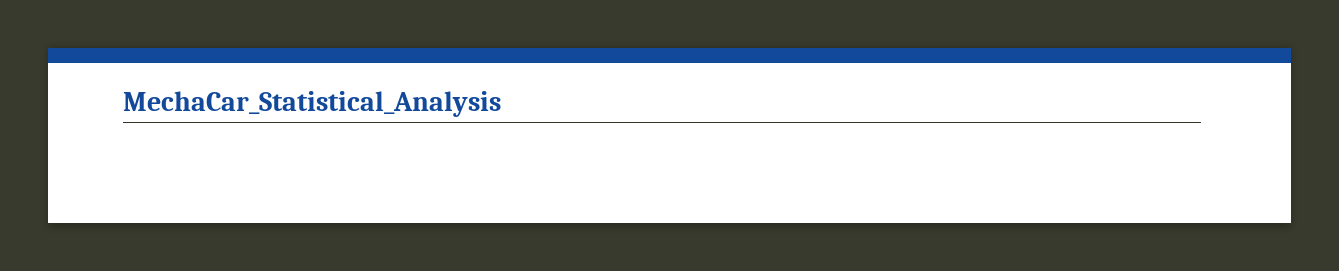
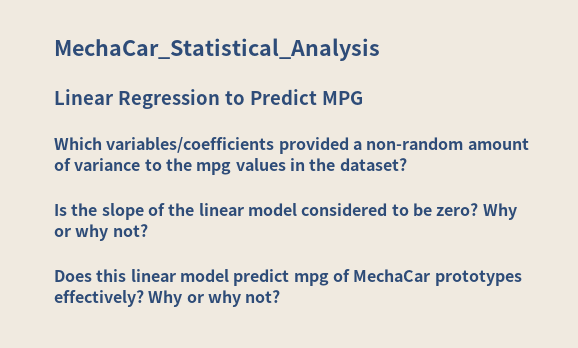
(501, 104) none -> [54,89,363,109] [54,137,529,154] [54,158,407,175] [54,203,517,220] [54,224,148,241] [54,269,522,286] [54,290,281,307] // Linear Regression to Predict MPG // Which variables/coefficients provided a non-random amount of variance to the mpg values in the dataset? // Is the slope of the linear model considered to be zero? Why or why not? // Does this linear model predict mpg of MechaCar prototypes effectively? Why or why not?

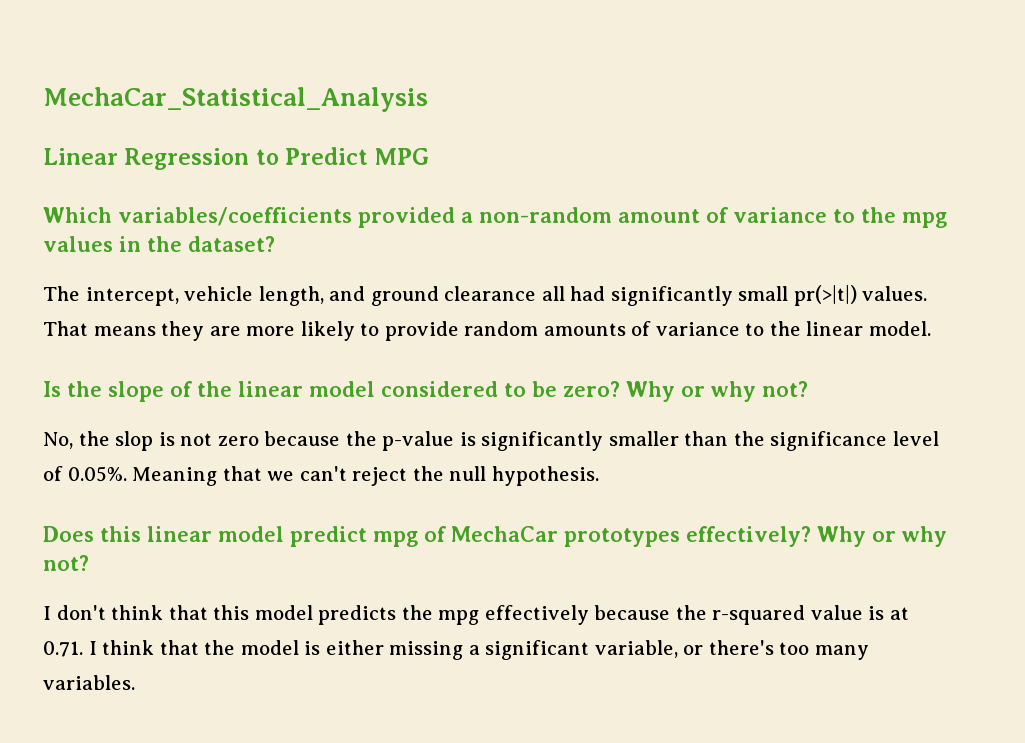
(407, 164) none -> [43,285,928,306] [43,321,932,341] // The intercept, vehicle length, and ground clearance all had significantly small pr(>|t|) values. That means they are more likely to provide random amounts of variance to the linear model.
(148, 230) none -> [43,431,940,451] [43,466,599,486] // No, the slop is not zero because the p-value is significantly smaller than the significance level of 0.05%. Meaning that we can't reject the null hypothesis.
(281, 296) none -> [43,605,910,625] [43,640,870,660] [43,675,135,690] // I don't think that this model predicts the mpg effectively because the r-squared value is at 0.71. I think that the model is either missing a significant variable, or there's too many variables.

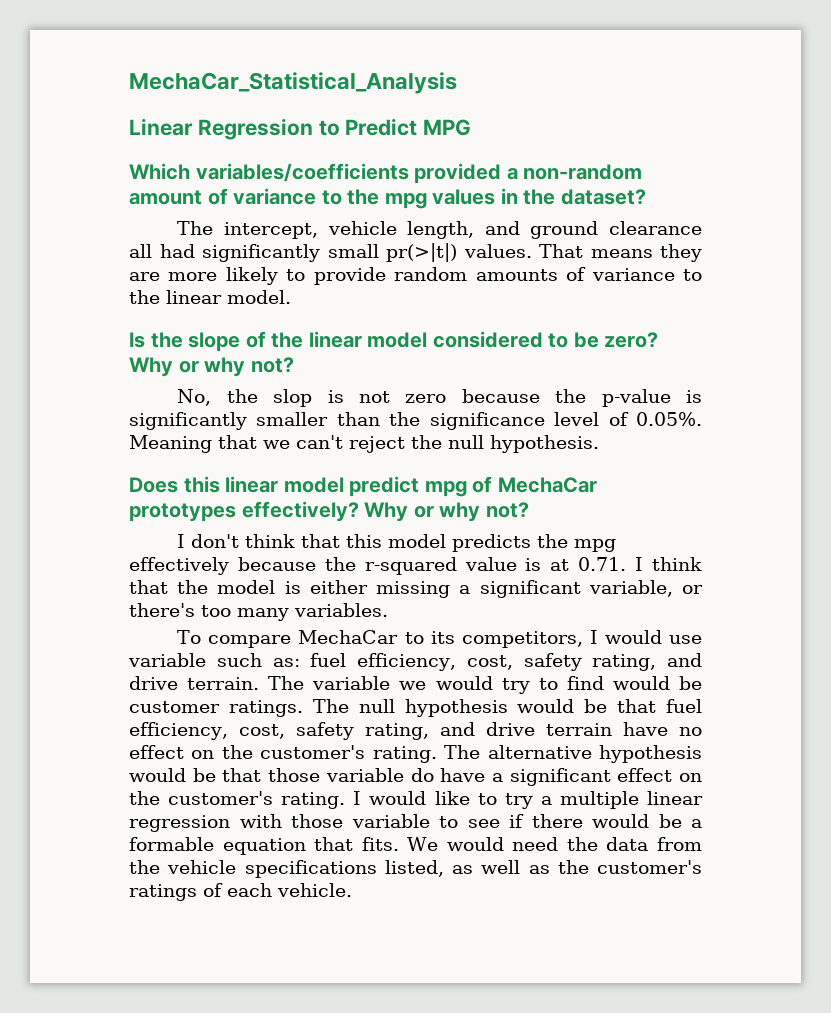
(135, 682) none -> [177,630,702,648] [128,653,702,671] [129,676,703,694] [129,699,702,717] [129,722,702,740] [129,745,702,763] [129,768,702,786] [129,791,704,809] [129,814,702,832] [129,837,703,855] [129,860,702,878] [129,883,352,901] // To compare MechaCar to its competitors, I would use variable such as: fuel efficiency, cost, safety rating, and drive terrain. The variable we would try to find would be customer ratings. The null hypothesis would be that fuel efficiency, cost, safety rating, and drive terrain have no effect on the customer's rating. The alternative hypothesis would be that those variable do have a significant effect on the customer's rating. I would like to try a multiple linear regression with those variable to see if there would be a formable equation that fits. We would need the data from the vehicle specifications listed, as well as the customer's ratings of each vehicle.

